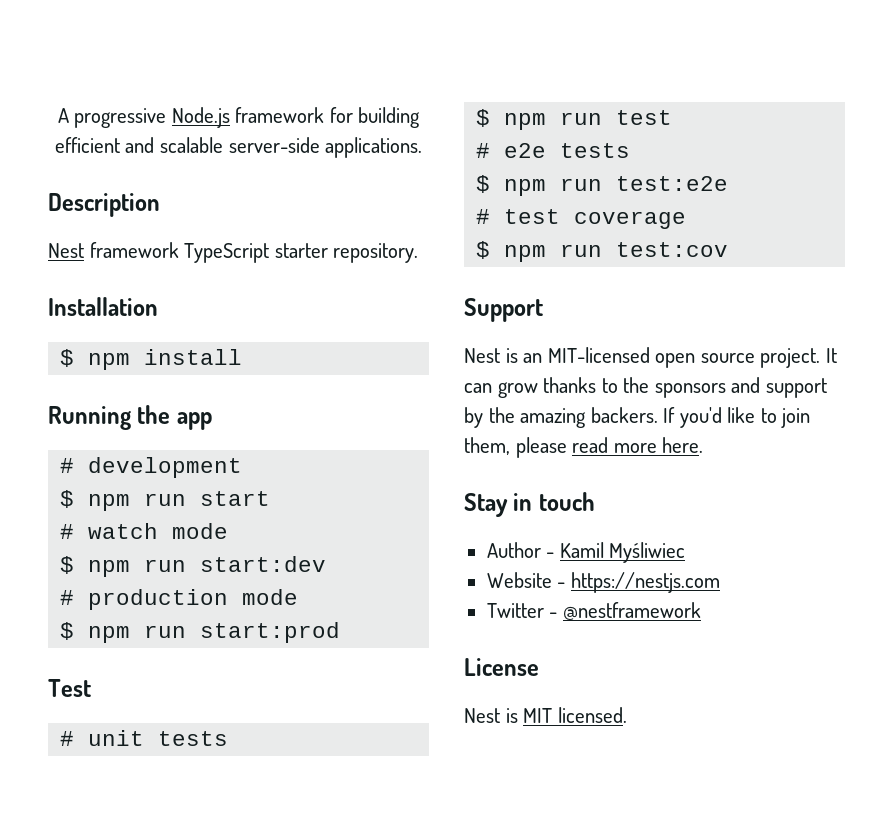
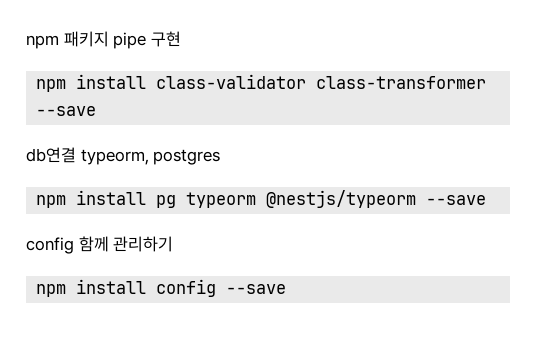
[57,107,421,128] [54,137,423,158] [48,193,160,217] [48,242,419,263] [48,297,158,316] [60,349,243,370] [48,405,212,430] [60,457,243,478] [60,490,271,511] [60,523,229,539] [60,556,327,577] [60,589,299,610] [60,622,341,643] [48,679,91,697] [60,730,229,746] [476,109,673,130] [476,143,631,158] [476,175,729,196] [476,209,687,229] [476,241,729,262] [464,298,543,322] [464,347,837,368] [464,377,827,398] [464,407,811,428] [464,437,704,458] [464,492,595,517] [486,542,686,563] [486,572,720,593] [486,602,701,620] [464,658,539,676] [464,707,627,723] A progressive Node.js framework for building efficient and scalable server-side applications. // Description // Nest framework TypeScript starter repository. // Installation // $ npm install // Running the app // # development // $ npm run start // # watch mode // $ npm run start:dev // # production mode // $ npm run start:prod // Test // # unit tests // $ npm run test // # e2e tests // $ npm run test:e2e // # test coverage // $ npm run test:cov // Support // Nest is an MIT-licensed open source project. It can grow thanks to the sponsors and support by the amazing backers. If you'd like to join them, please read more here. // Stay in touch // Author - Kamil Myśliwiec // Website - https://nestjs.com // Twitter - @nestframework // License // Nest is MIT licensed. -> [26,31,181,49] [36,74,487,92] [36,106,97,116] [26,147,221,165] [36,190,487,208] [26,236,174,254] [36,279,287,297] npm 패키지 pipe 구현 // npm install class-validator class-transformer --save // db연결 typeorm, postgres // npm install pg typeorm @nestjs/typeorm --save // config 함께 관리하기 // npm install config --save

